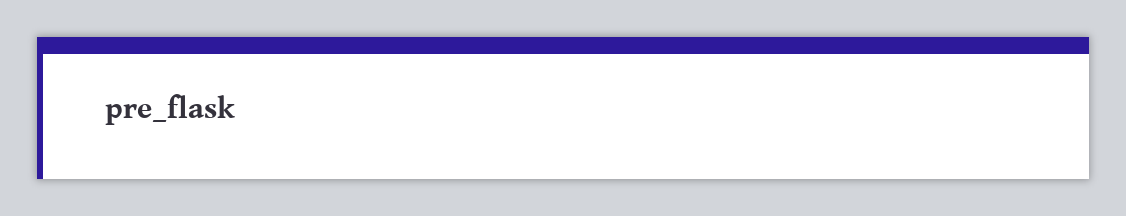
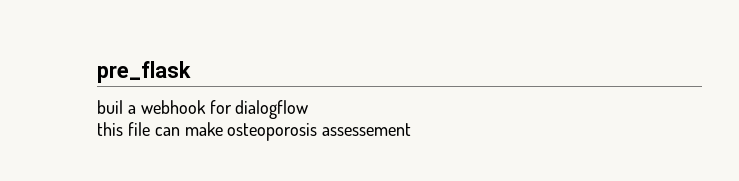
(235, 109) none -> [97,100,309,119] [97,122,412,141] // buil a webhook for dialogflow // this file can make osteoporosis assessement

